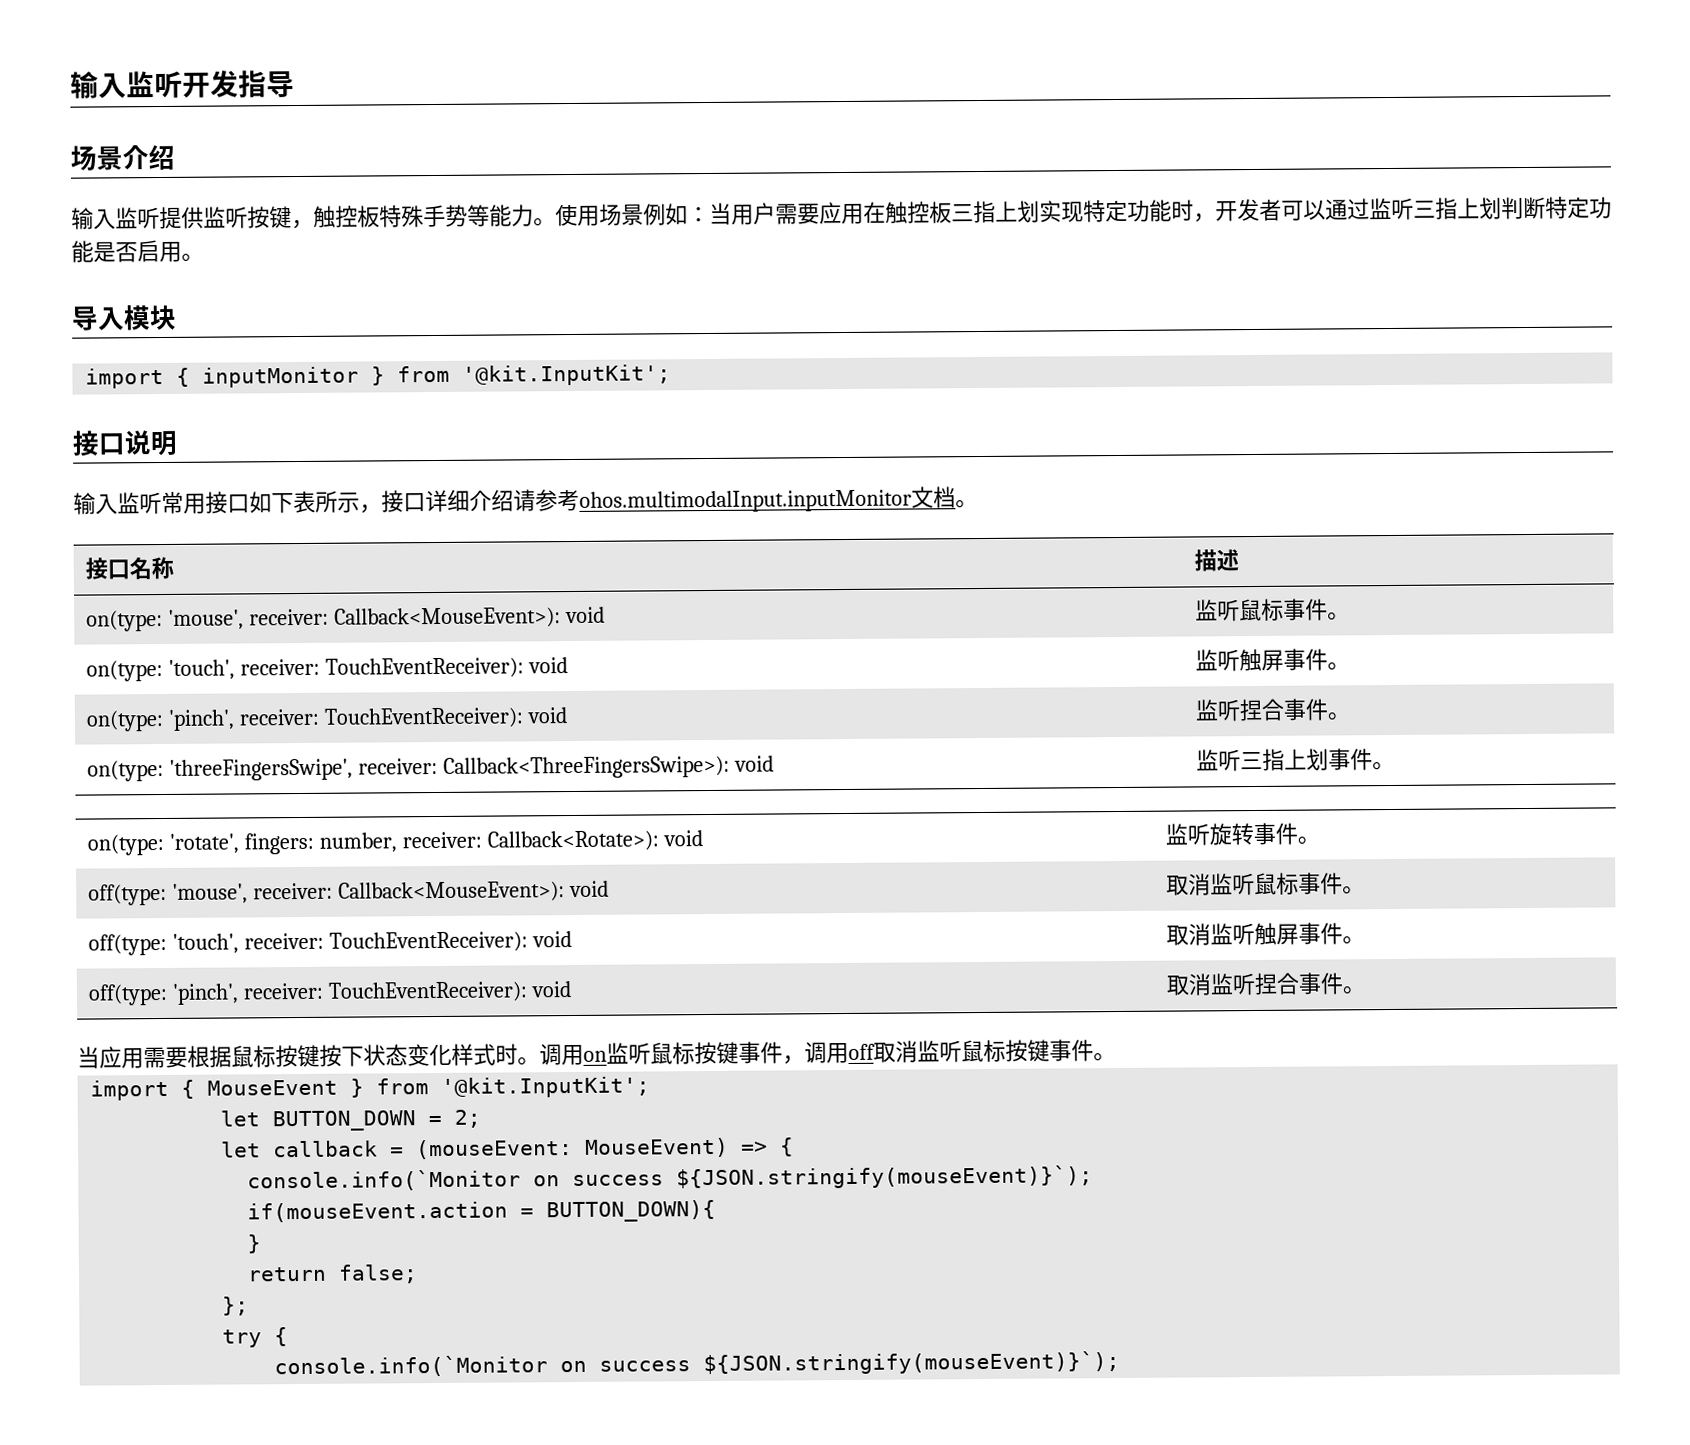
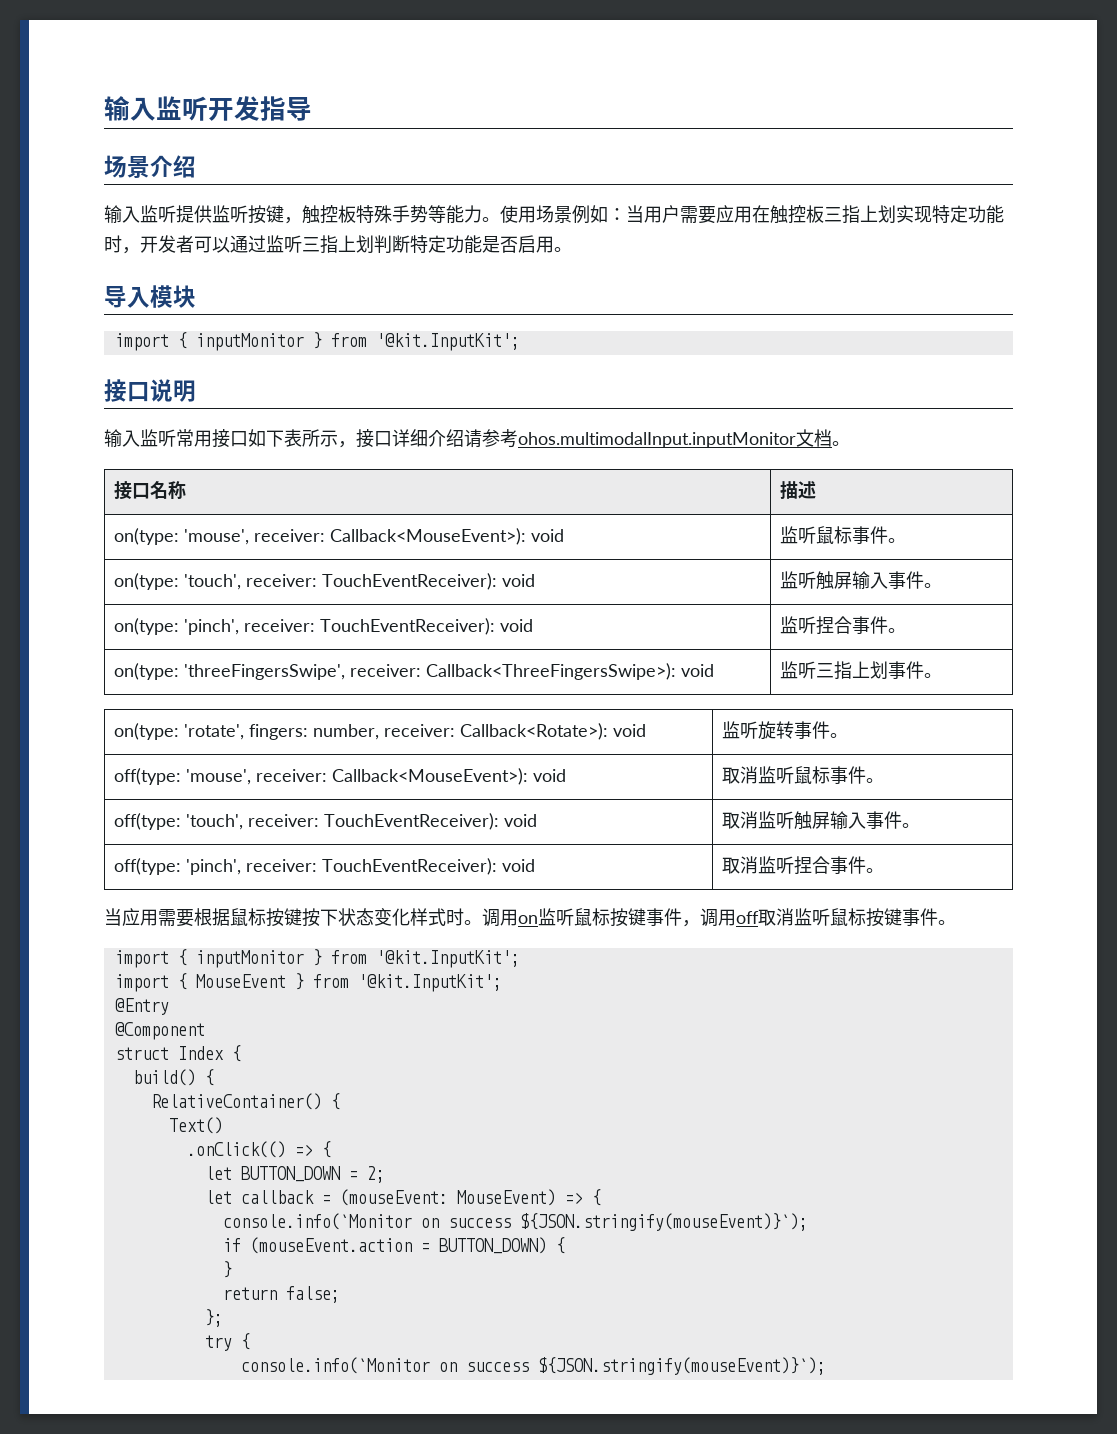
(1285, 660) none -> [851,571,888,590] 输入
(1300, 934) none -> [829,811,866,830] 输入
(1116, 1057) none -> [114,949,520,968] // import { inputMonitor } from '@kit.InputKit';
(651, 1087) none -> [114,998,169,1015] [114,1022,205,1040] [114,1045,241,1062] [132,1069,214,1086] [150,1093,340,1110] [168,1117,223,1134] [186,1141,331,1158] // @Entry // @Component // struct Index { // build() { // RelativeContainer() { // Text() // .onClick(() => {
[247,1199,717,1223] if(mouseEvent.action = BUTTON_DOWN){ -> [222,1237,565,1254] if (mouseEvent.action = BUTTON_DOWN) {

